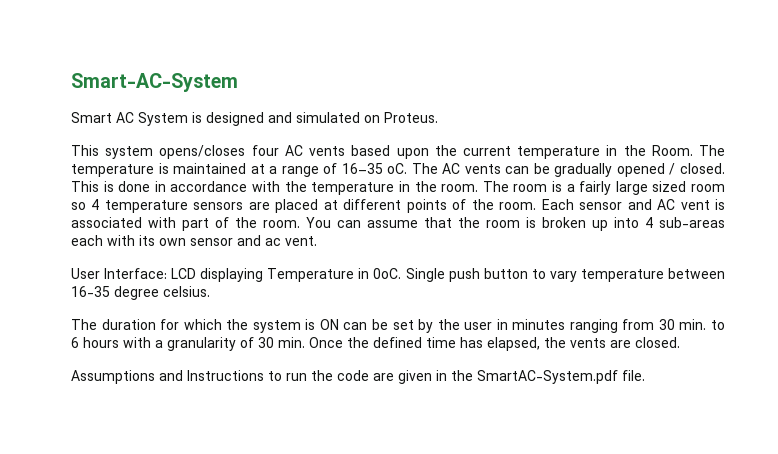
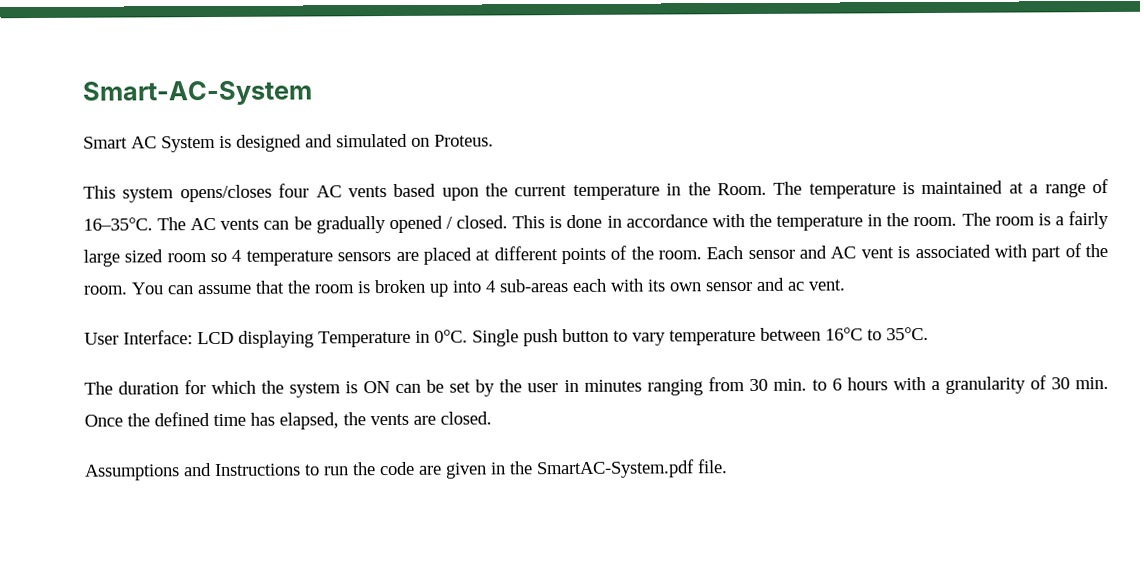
[341,163,408,174] 16–35 oC. -> [83,217,153,231] 16–35°C.
[373,268,402,279] 0oC. -> [434,329,468,343] 0°C.
[71,286,210,300] 16-35 degree celsius. -> [825,327,929,341] 16°C to 35°C.

